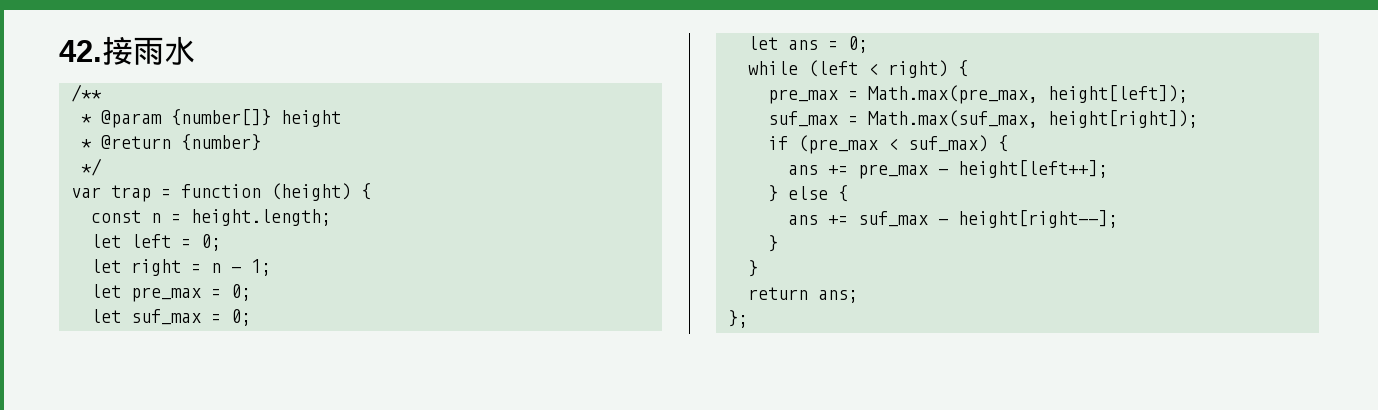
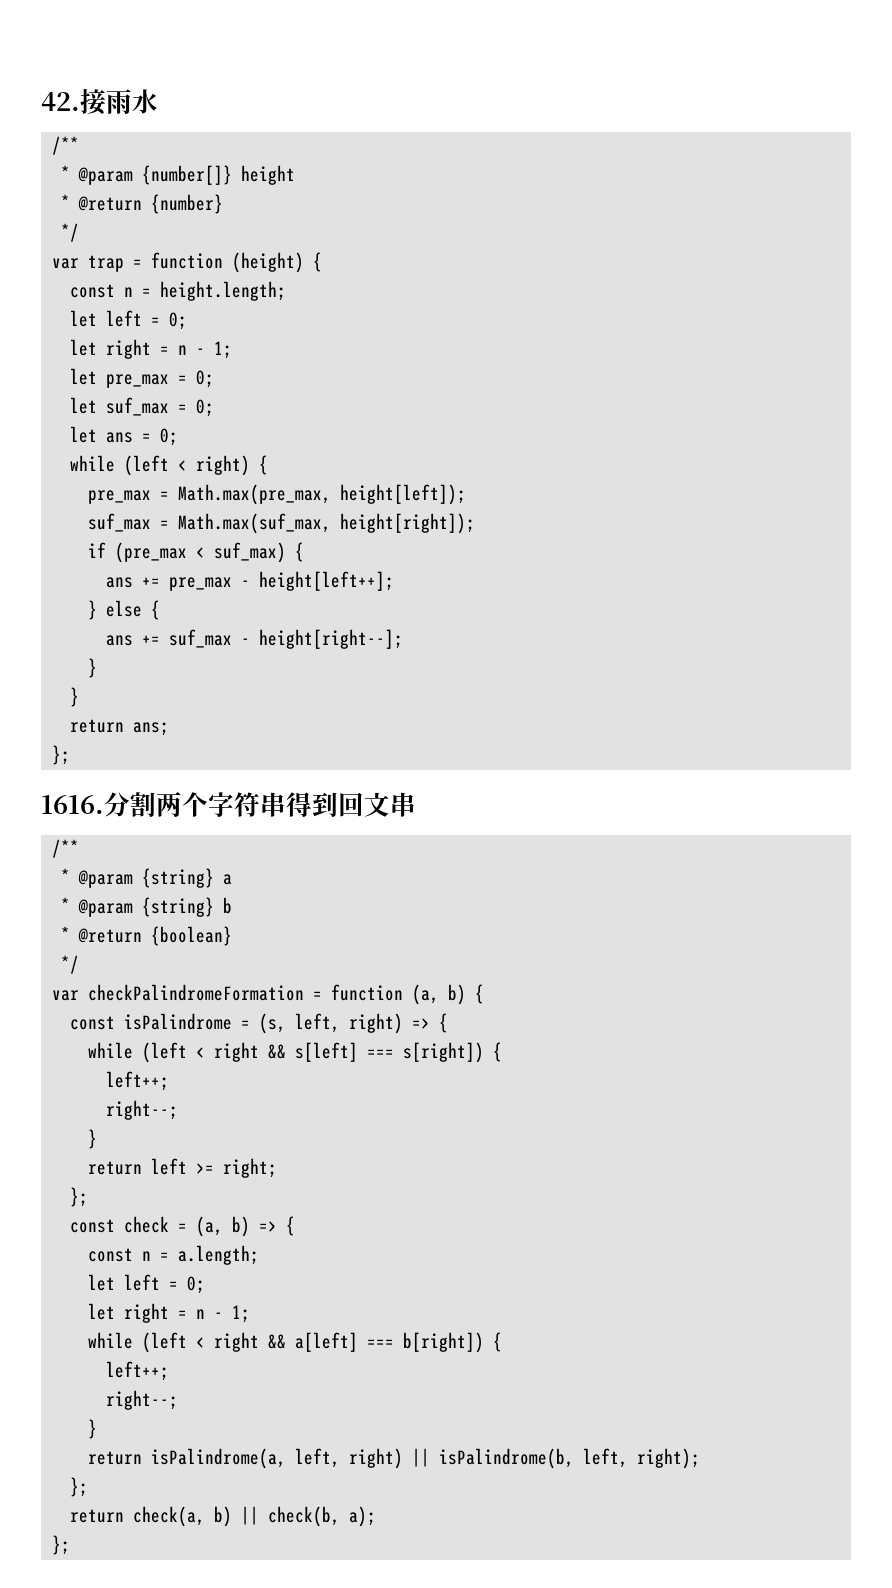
(748, 319) none -> [41,792,416,817] [51,839,79,858] [60,868,232,888] [60,897,232,917] [60,926,232,946] [60,955,79,974] [51,984,484,1005] [69,1013,448,1034] [87,1042,502,1063] [105,1071,169,1091] [105,1100,178,1120] [87,1129,97,1149] [87,1158,277,1178] [69,1187,88,1207] [69,1216,295,1237] [87,1245,259,1265] [87,1274,205,1294] [87,1303,250,1323] [87,1332,502,1353] [105,1361,169,1381] [105,1390,178,1410] [87,1419,97,1439] [87,1448,700,1469] [69,1477,88,1497] [69,1506,376,1527] [51,1535,70,1555] // 1616.分割两个字符串得到回文串 // /** // * @param {string} a // * @param {string} b // * @return {boolean} // */ // var checkPalindromeFormation = function (a, b) { // const isPalindrome = (s, left, right) => { // while (left < right && s[left] === s[right]) { // left++; // right--; // } // return left >= right; // }; // const check = (a, b) => { // const n = a.length; // let left = 0; // let right = n - 1; // while (left < right && a[left] === b[right]) { // left++; // right--; // } // return isPalindrome(a, left, right) || isPalindrome(b, left, right); // }; // return check(a, b) || check(b, a); // };

